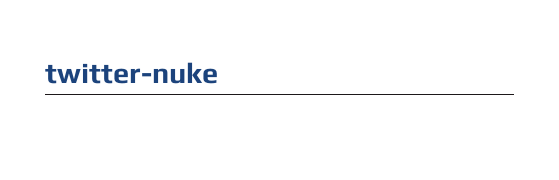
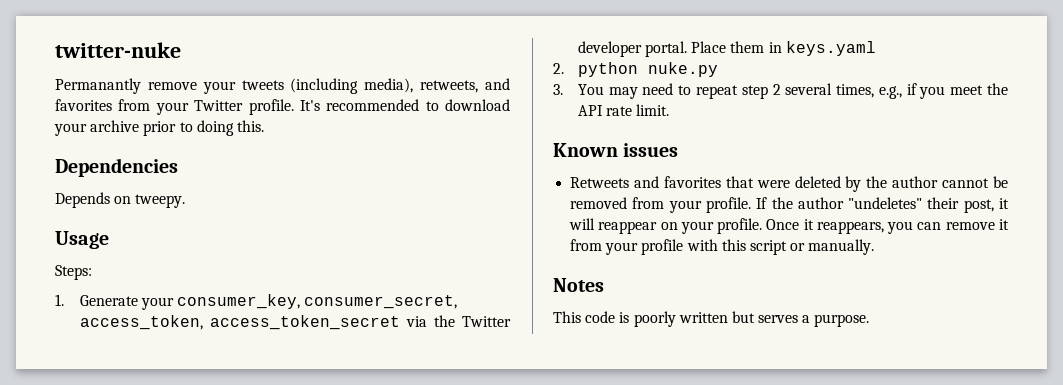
(218, 73) none -> [55,78,510,94] [55,99,510,115] [54,120,264,136] [55,158,178,177] [55,192,186,208] [55,231,109,249] [55,265,92,280] [55,294,458,310] [79,315,511,330] [577,41,876,57] [553,62,718,77] [553,83,1008,99] [577,104,670,116] [553,143,679,157] [570,176,1008,192] [570,197,1009,213] [569,218,1009,234] [570,239,875,255] [553,278,604,292] [553,311,870,327] // Permanantly remove your tweets (including media), retweets, and favorites from your Twitter profile. It's recommended to download your archive prior to doing this. // Dependencies // Depends on tweepy. // Usage // Steps: // 1. Generate your consumer_key, consumer_secret, access_token, access_token_secret via the Twitter developer portal. Place them in keys.yaml // 2. python nuke.py // 3. You may need to repeat step 2 several times, e.g., if you meet the API rate limit. // Known issues // Retweets and favorites that were deleted by the author cannot be removed from your profile. If the author "undeletes" their post, it will reappear on your profile. Once it reappears, you can remove it from your profile with this script or manually. // Notes // This code is poorly written but serves a purpose.

